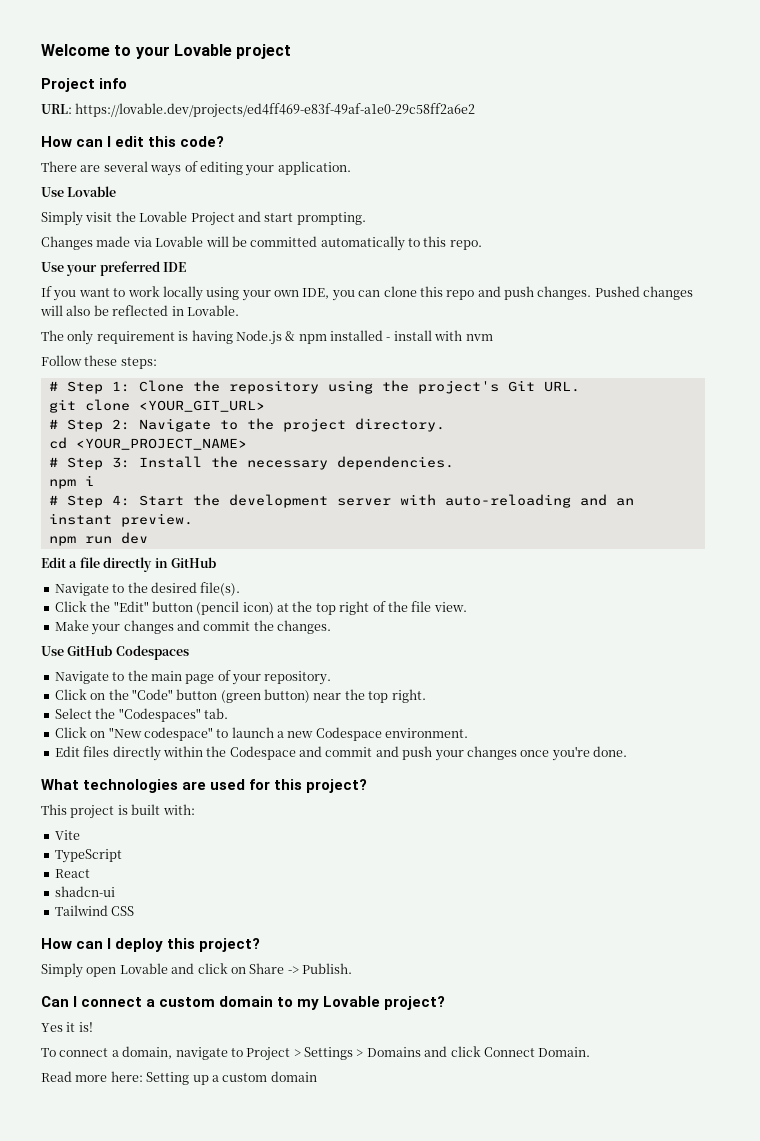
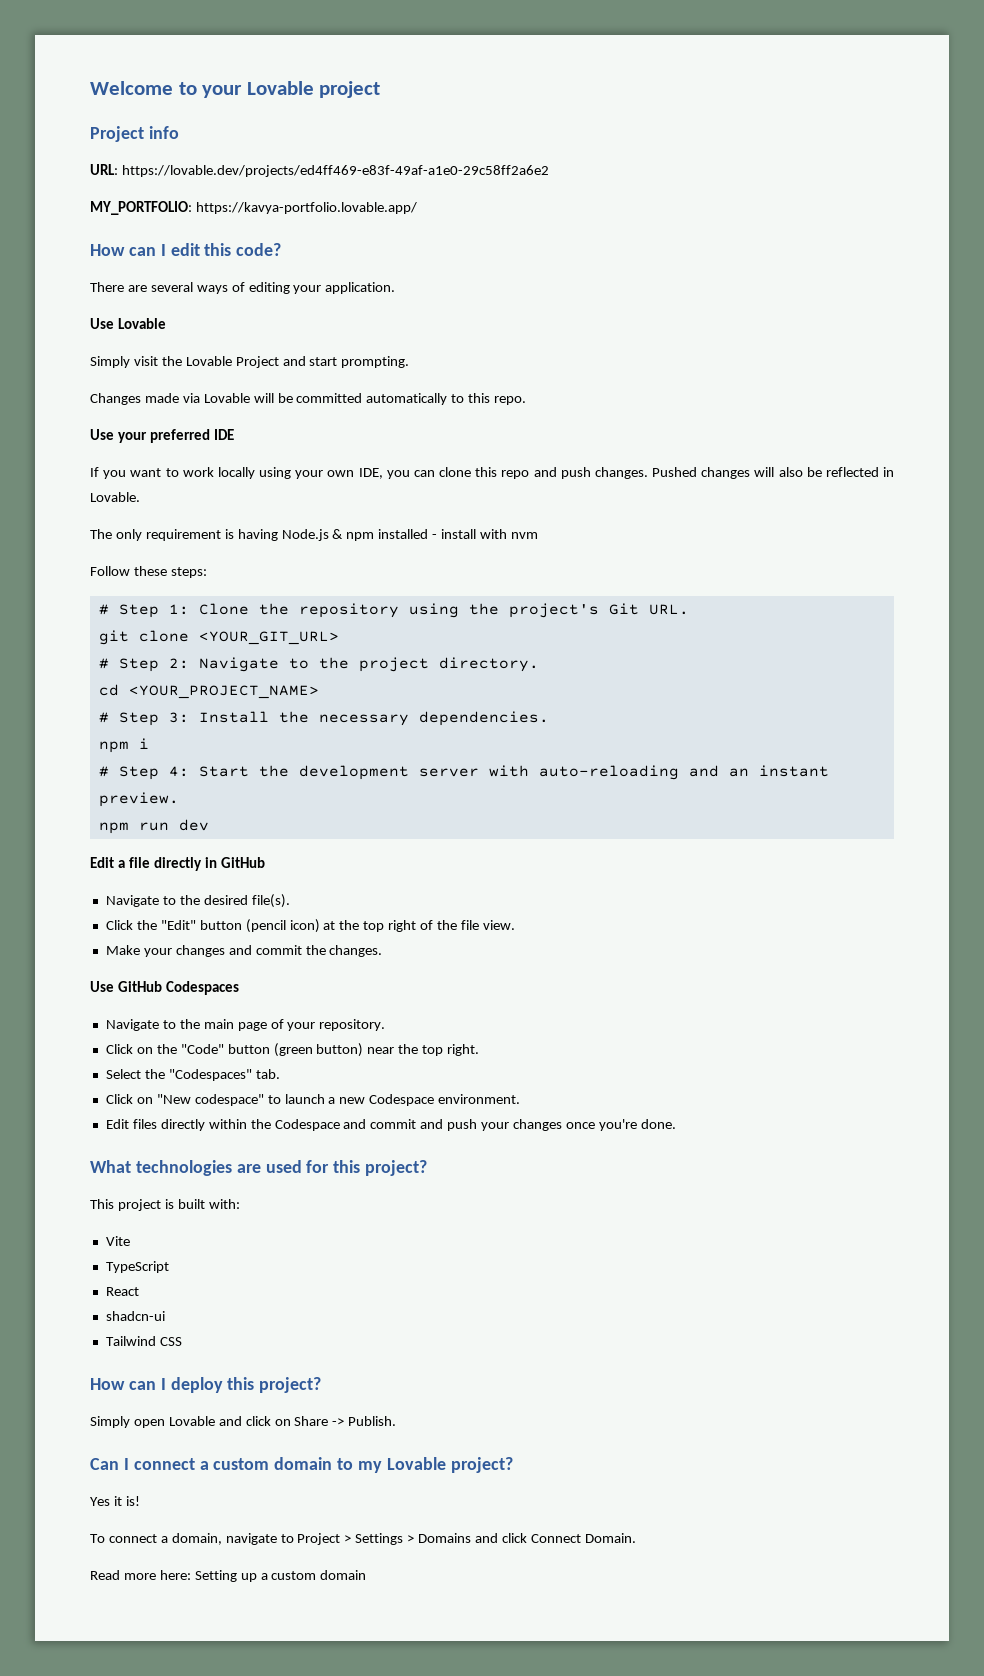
(476, 110) none -> [90,201,417,215] // MY_PORTFOLIO: https://kavya-portfolio.lovable.app/

